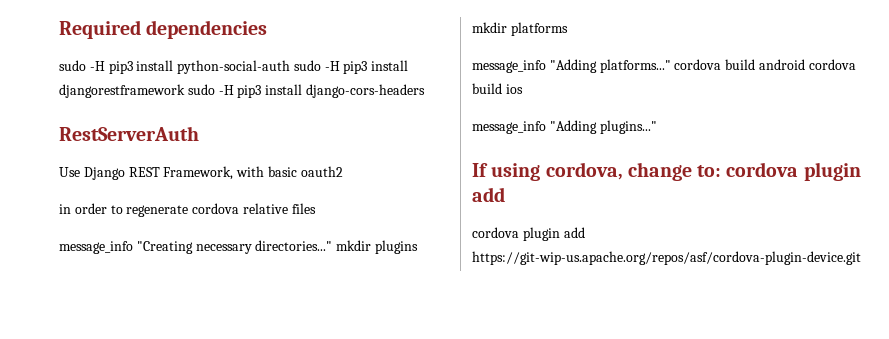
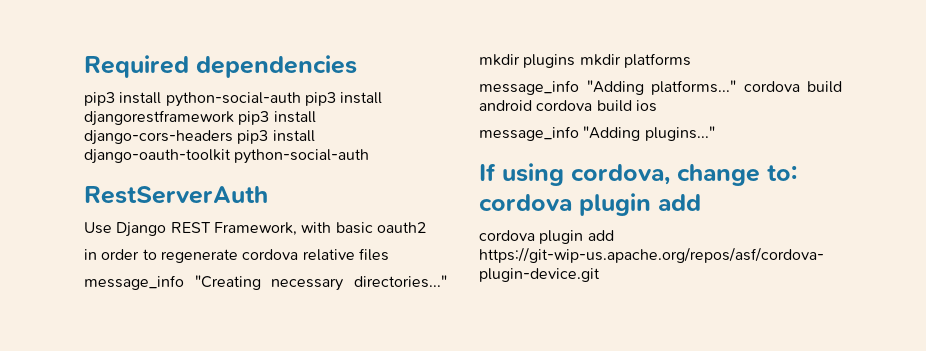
[59,60,105,71] sudo -H -> (357, 66) none
[293,60,340,71] sudo -H -> (301, 99) none
[187,84,234,95] sudo -H -> (234, 118) none
(425, 91) none -> [237,130,315,144] [84,149,370,164] pip3 install django-oauth-toolkit python-social-auth

